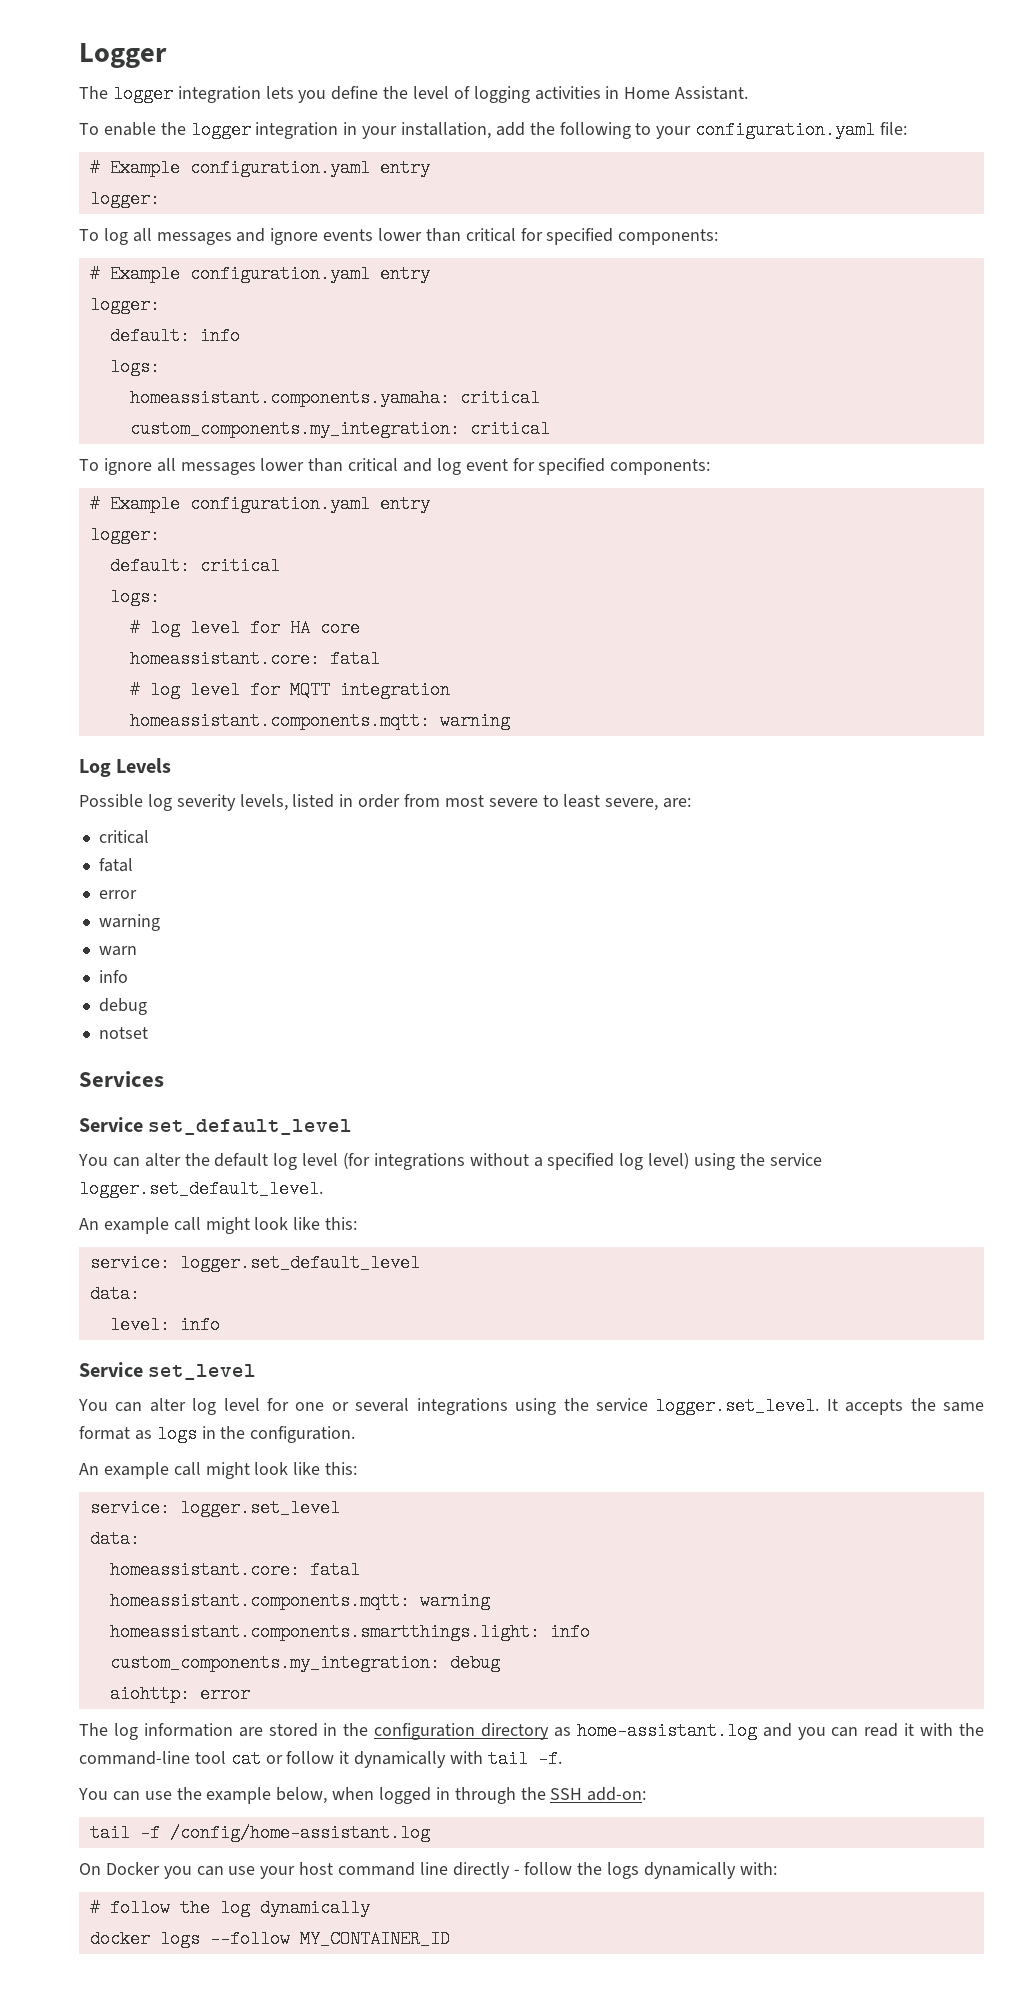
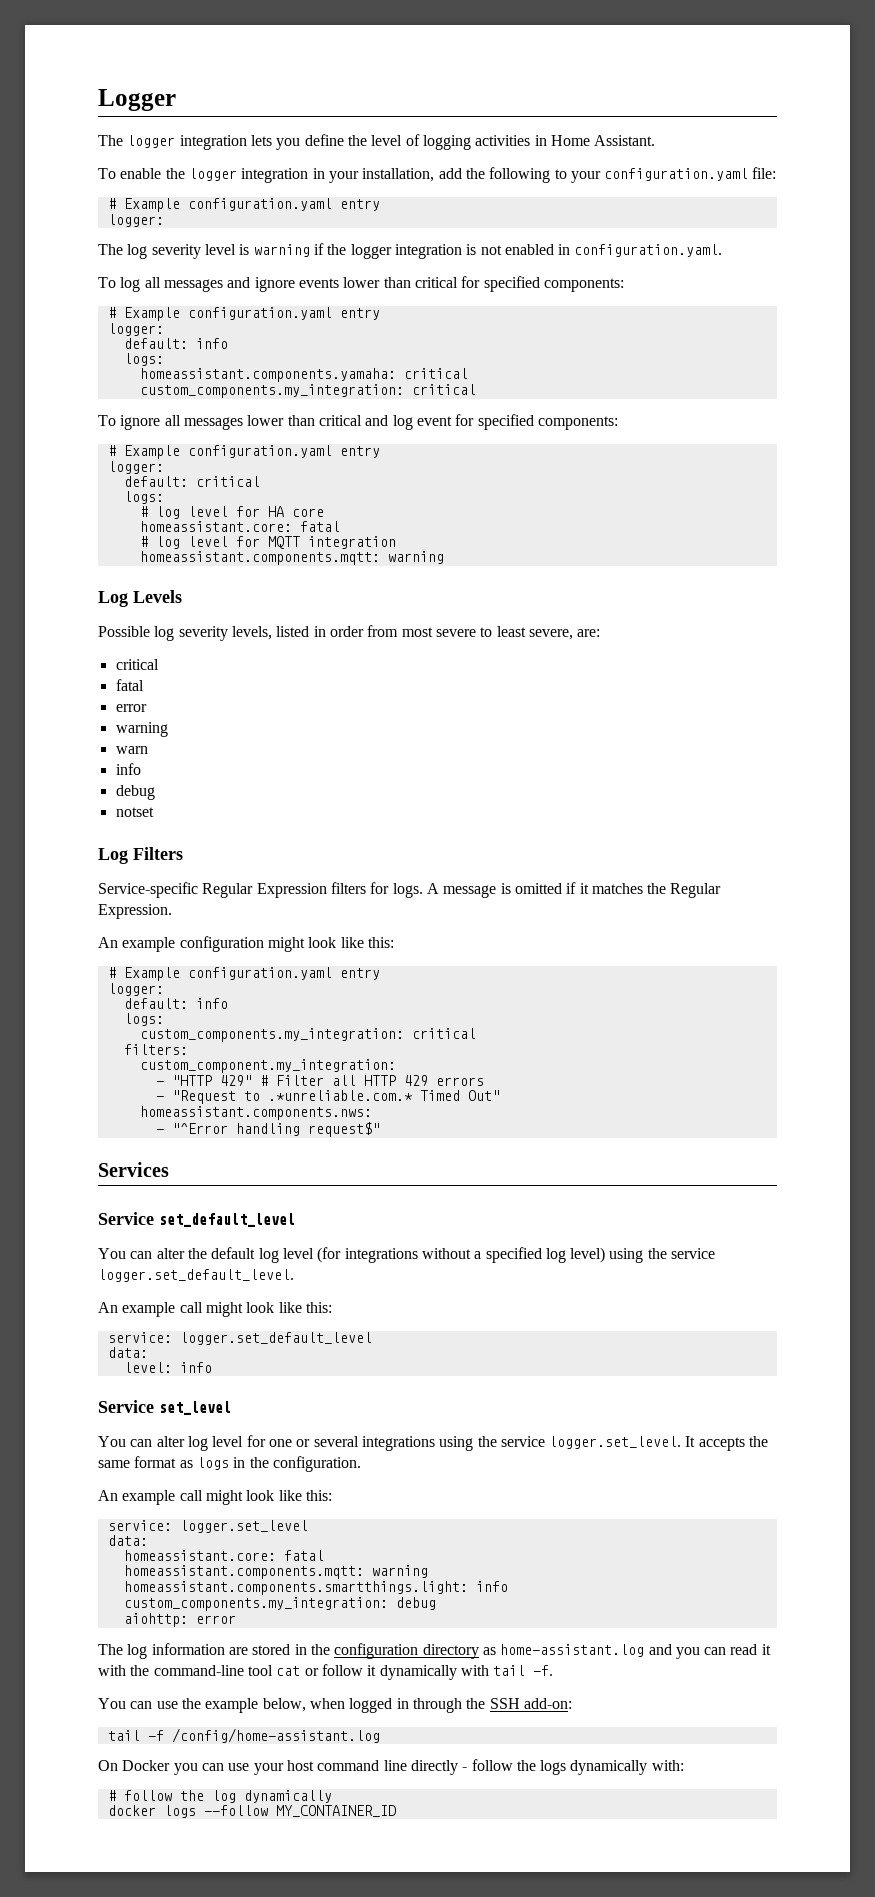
(160, 199) none -> [98,243,723,259] // The log severity level is warning if the logger integration is not enabled in configuration.yaml.
(148, 1033) none -> [98,847,183,864] [98,882,722,898] [98,904,172,919] [98,936,394,952] [107,967,380,981] [107,983,164,996] [123,998,228,1009] [123,1013,164,1026] [139,1028,476,1042] [123,1044,188,1055] [139,1059,396,1073] [155,1075,484,1086] [155,1090,500,1104] [139,1106,372,1120] [155,1122,380,1137] // Log Filters // Service-specific Regular Expression filters for logs. A message is omitted if it matches the Regular Expression. // An example configuration might look like this: // # Example configuration.yaml entry // logger: // default: info // logs: // custom_components.my_integration: critical // filters: // custom_component.my_integration: // - "HTTP 429" # Filter all HTTP 429 errors // - "Request to .*unreliable.com.* Timed Out" // homeassistant.components.nws: // - "^Error handling request$"

